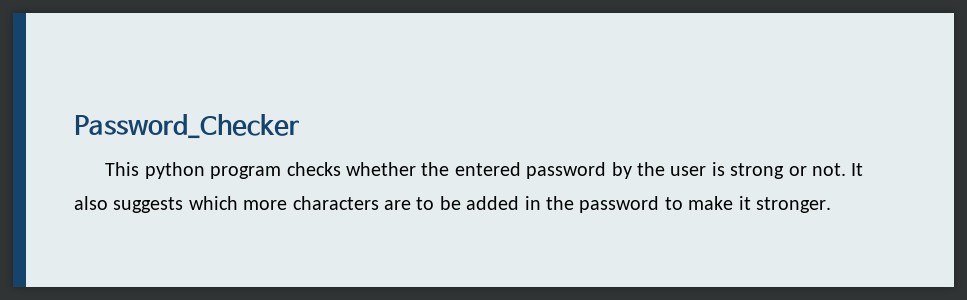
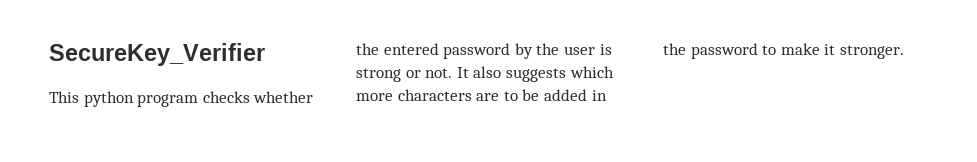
[74,114,299,139] Password_Checker -> [49,43,265,66] SecureKey_Verifier

